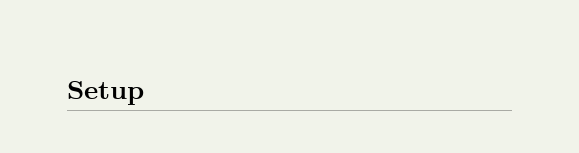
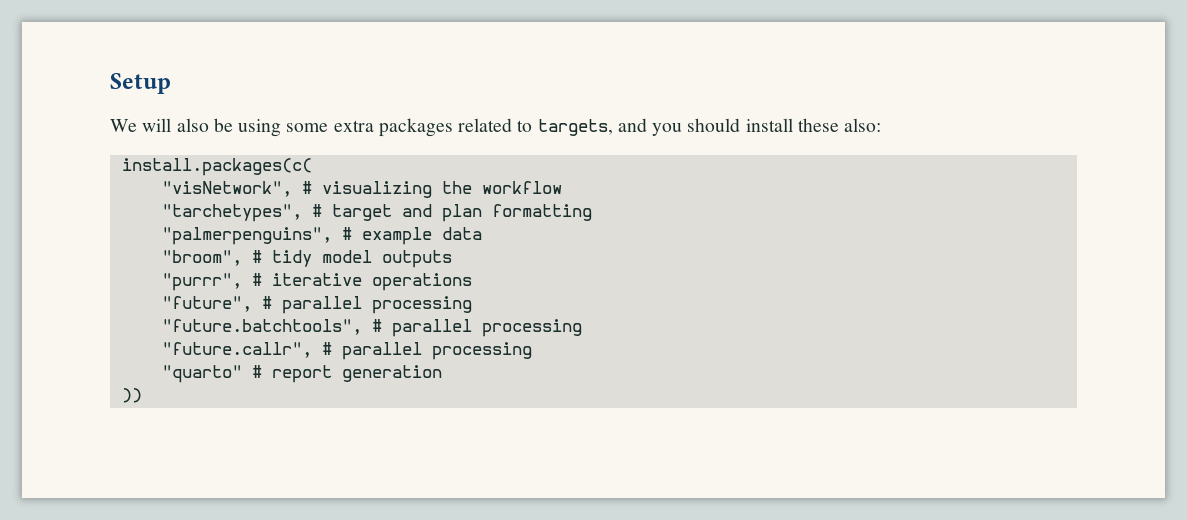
(144, 93) none -> [110,118,882,137] [121,158,312,176] [161,181,562,198] [161,204,592,222] [161,227,482,245] [161,250,452,268] [161,273,472,291] [161,296,472,314] [161,319,582,337] [161,342,532,360] [161,365,442,383] [121,388,142,403] // We will also be using some extra packages related to targets, and you should install these also: // install.packages(c( // "visNetwork", # visualizing the workflow // "tarchetypes", # target and plan formatting // "palmerpenguins", # example data // "broom", # tidy model outputs // "purrr", # iterative operations // "future", # parallel processing // "future.batchtools", # parallel processing // "future.callr", # parallel processing // "quarto" # report generation // ))

